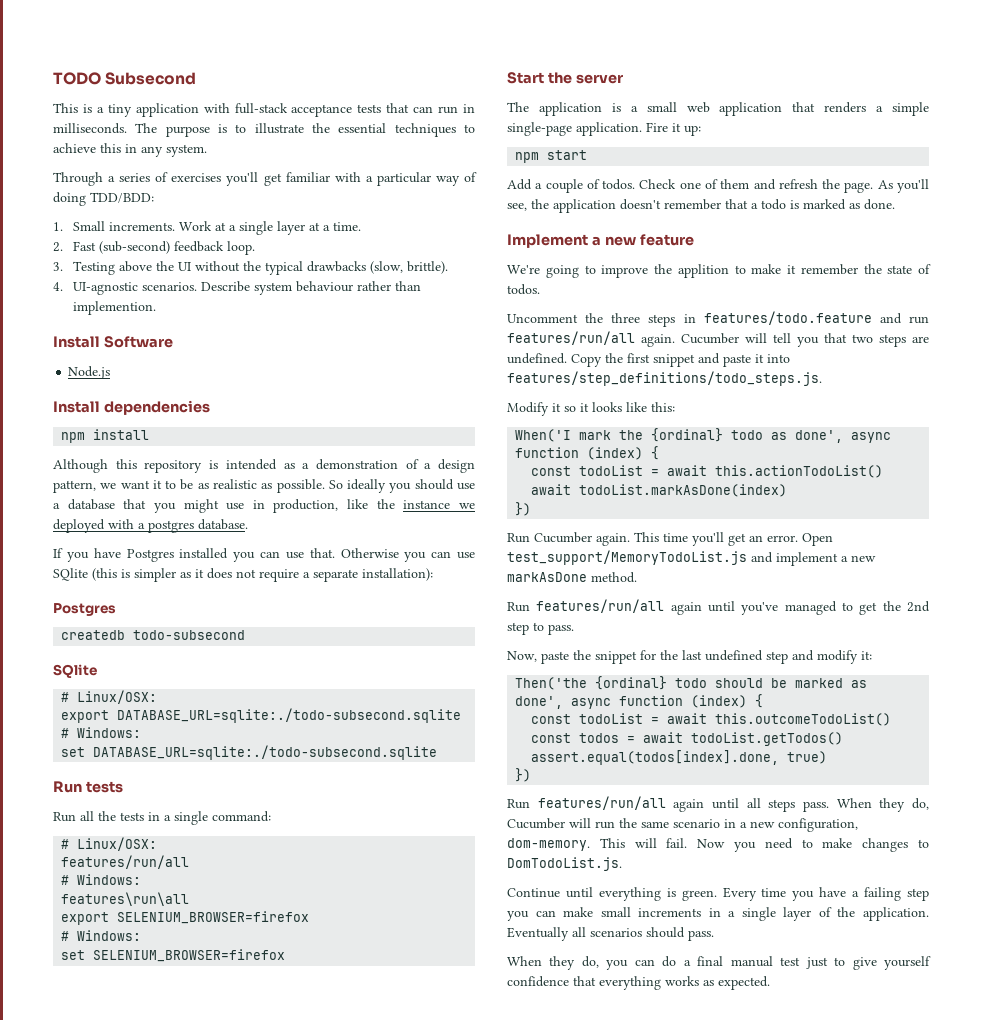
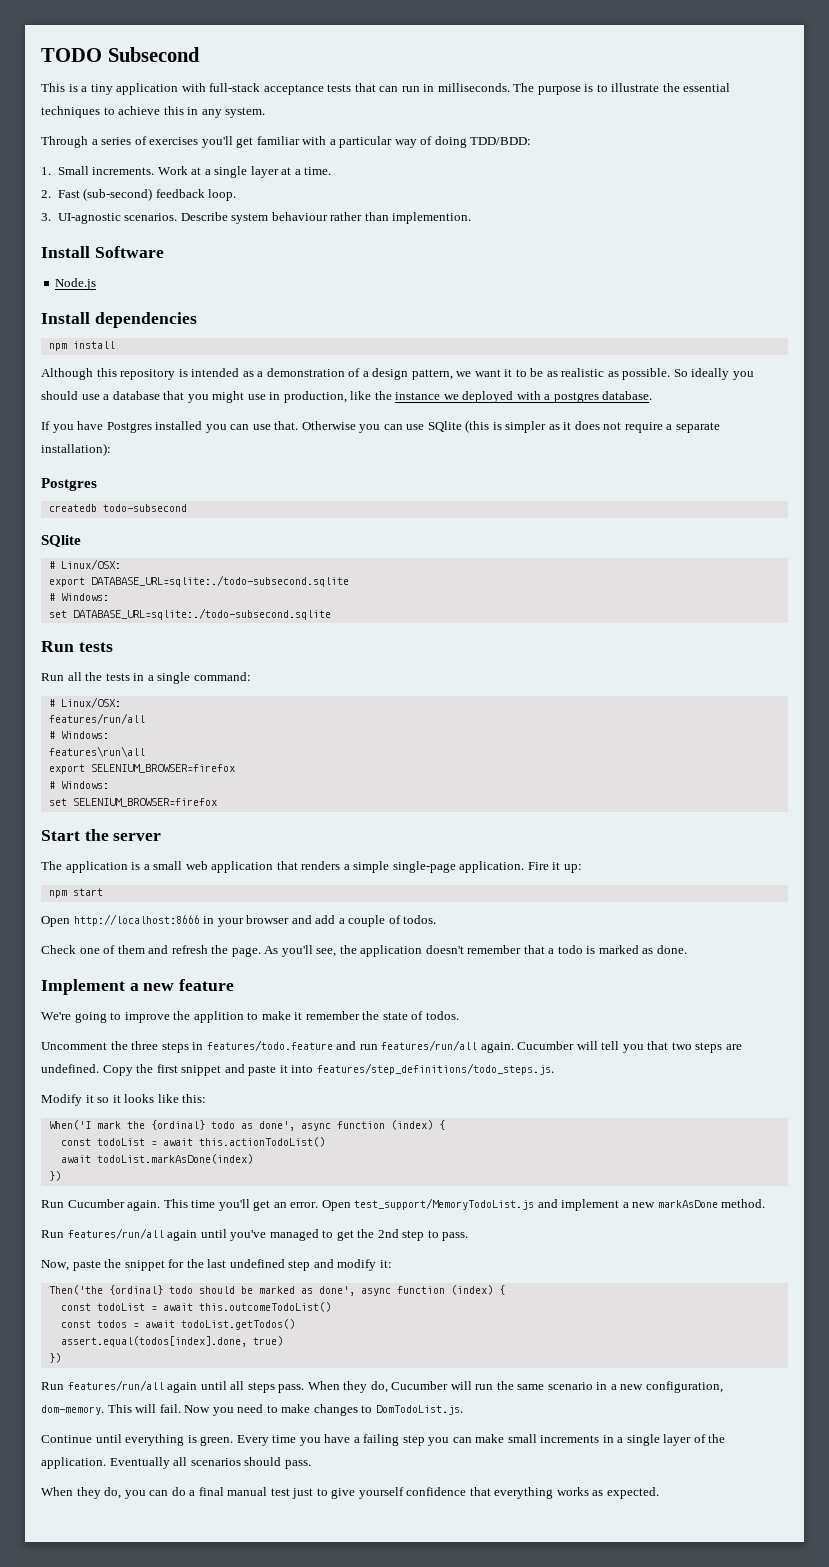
[72,261,448,275] [53,282,63,291] Testing above the UI without the typical drawbacks (slow, brittle). // 4. -> (51, 217) none
[507,179,532,190] Add -> [41,914,336,927] Open http://localhost:8666 in your browser and add
(636, 184) none -> (437, 919) //

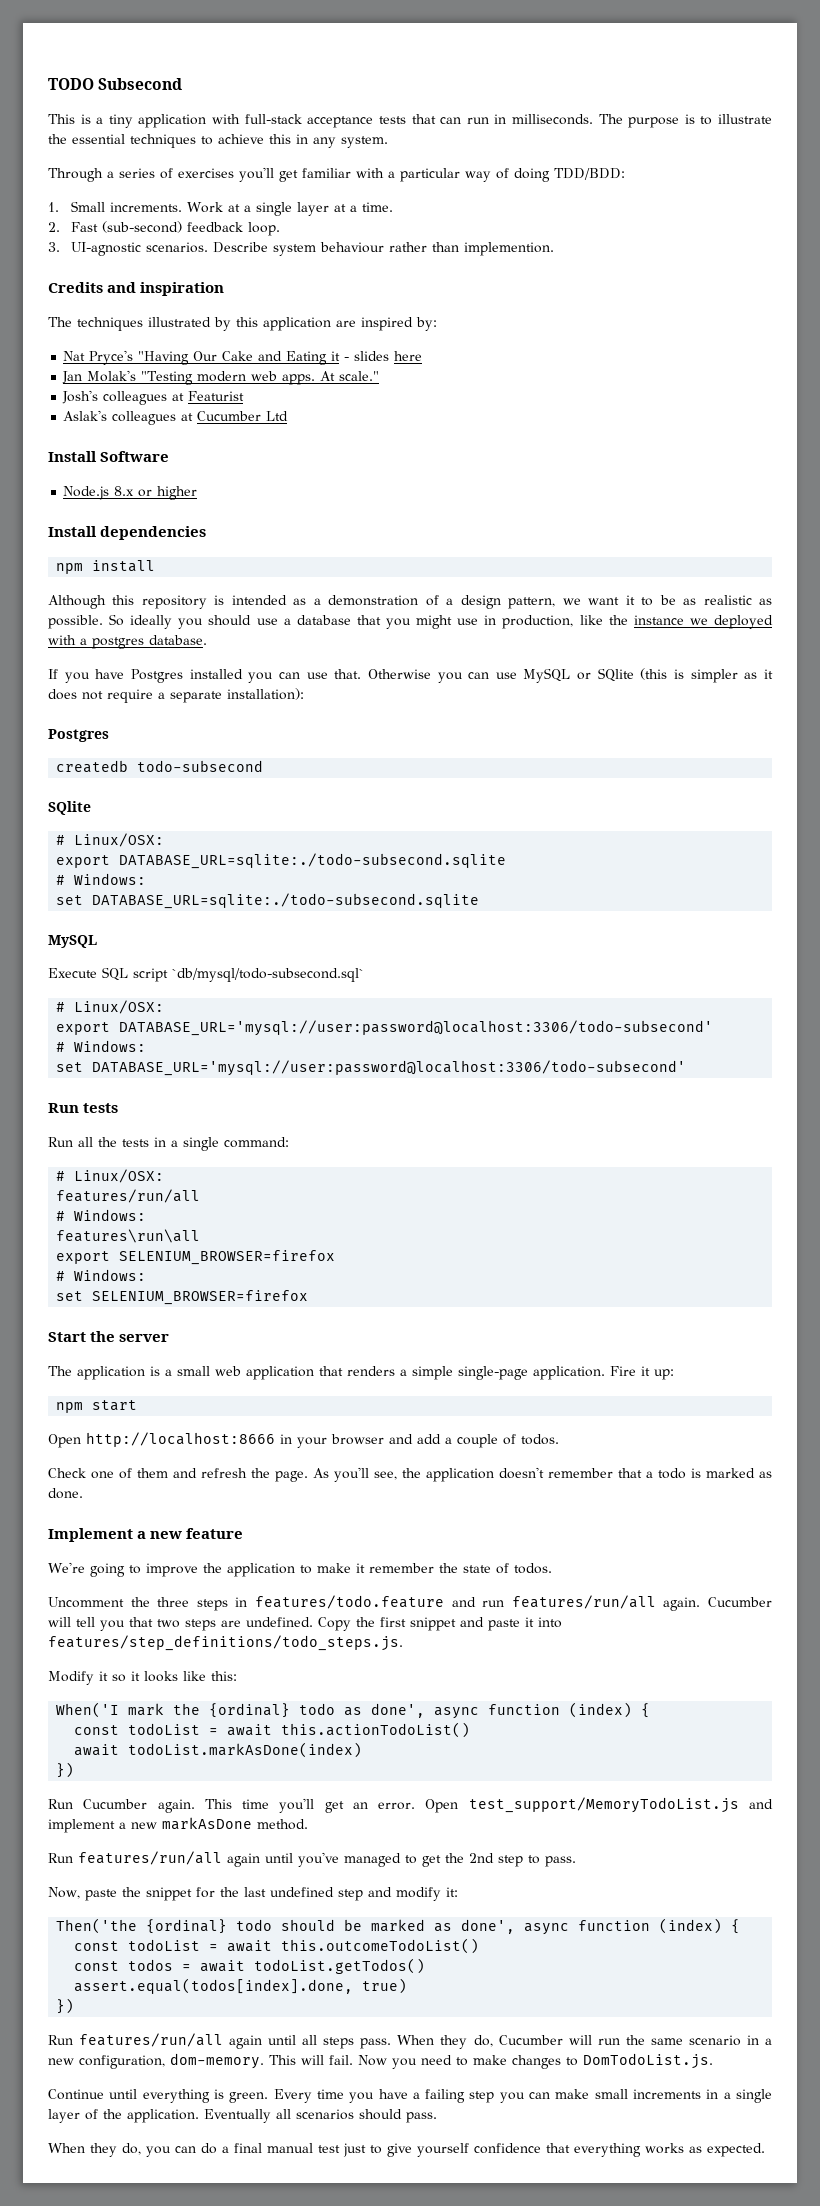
(472, 218) none -> [48,282,225,296] [48,317,437,331] [63,350,423,365] [62,370,380,385] [62,390,245,405] [63,410,289,425] // Credits and inspiration // The techniques illustrated by this application are inspired by: // Nat Pryce's "Having Our Cake and Eating it - slides here // Jan Molak's "Testing modern web apps. At scale." // Josh's colleagues at Featurist // Aslak's colleagues at Cucumber Ltd
(97, 284) none -> [114,486,198,500] 8.x or higher
(425, 427) none -> [523,668,592,683] MySQL or
(331, 614) none -> [48,935,97,948] [48,967,364,982] [56,1000,165,1014] [56,1020,714,1036] [56,1040,147,1052] [56,1060,687,1076] // MySQL // Execute SQL script `db/mysql/todo-subsecond.sql` // # Linux/OSX: // export DATABASE_URL='mysql://user:password@localhost:3306/todo-subsecond' // # Windows: // set DATABASE_URL='mysql://user:password@localhost:3306/todo-subsecond'
[193,1011,244,1023] applition -> [227,1563,295,1577] application

